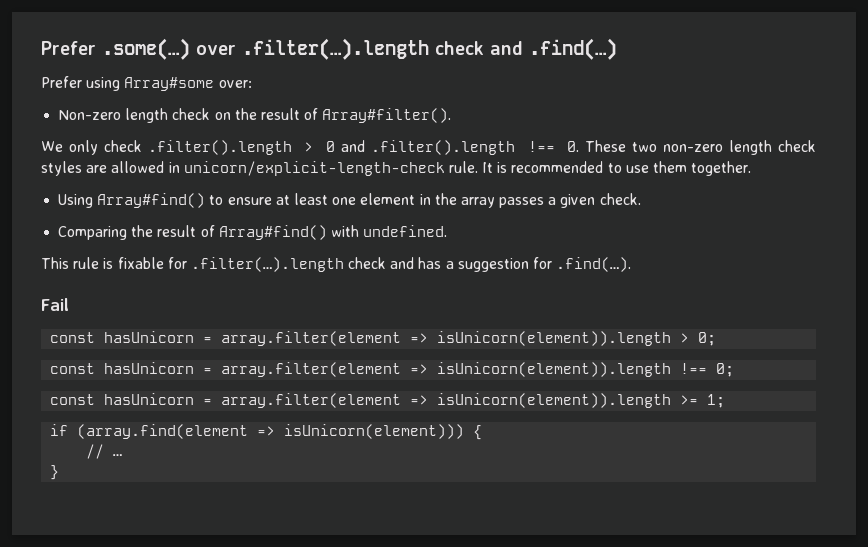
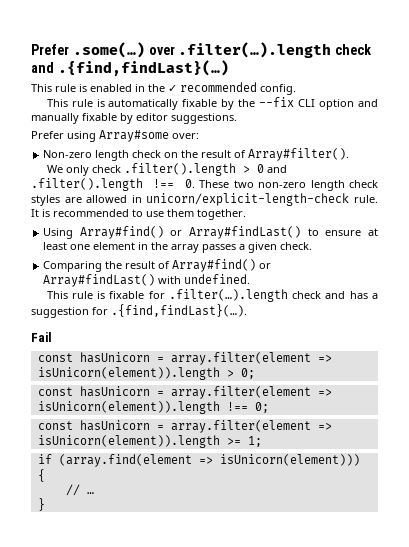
[529,38,617,60] .find(…) -> [57,60,229,76] [31,82,296,95] [46,97,378,110] [31,113,237,124] .{find,findLast}(…) // This rule is enabled in the ✓ recommended config. // This rule is automatically fixable by the --fix CLI option and manually fixable by editor suggestions.
(206, 200) none -> [170,226,302,239] or Array#findLast()
(327, 232) none -> [259,263,272,269] [43,274,156,287] or Array#findLast()
[556,257,632,272] .find(…). -> [111,304,247,317] .{find,findLast}(…).

